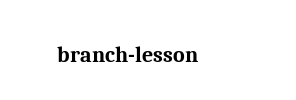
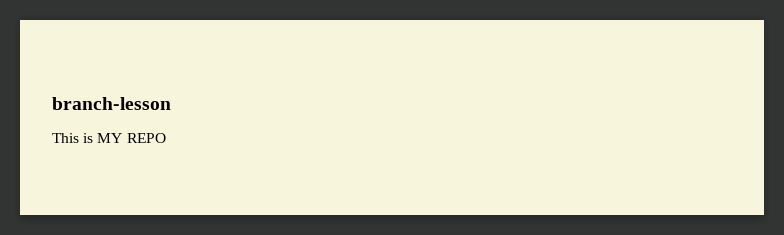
(198, 54) none -> [52,133,166,143] // This is MY REPO

